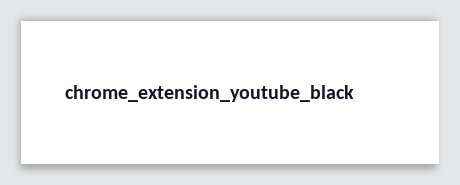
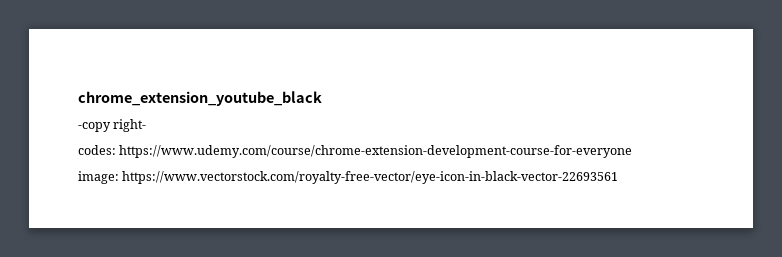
(354, 93) none -> [78,119,147,132] [78,145,633,158] [78,171,619,184] // -copy right- // codes: https://www.udemy.com/course/chrome-extension-development-course-for-everyone // image: https://www.vectorstock.com/royalty-free-vector/eye-icon-in-black-vector-22693561

